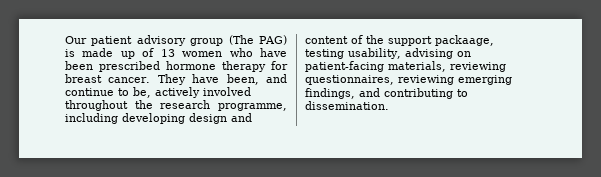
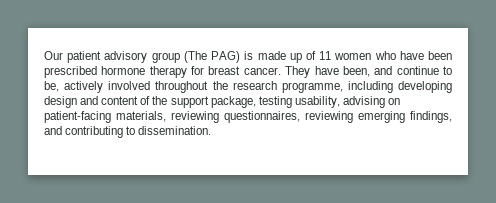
[160,49,175,57] 13 -> [319,51,332,60] 11
[435,35,494,46] packaage, -> [210,96,256,108] package,

